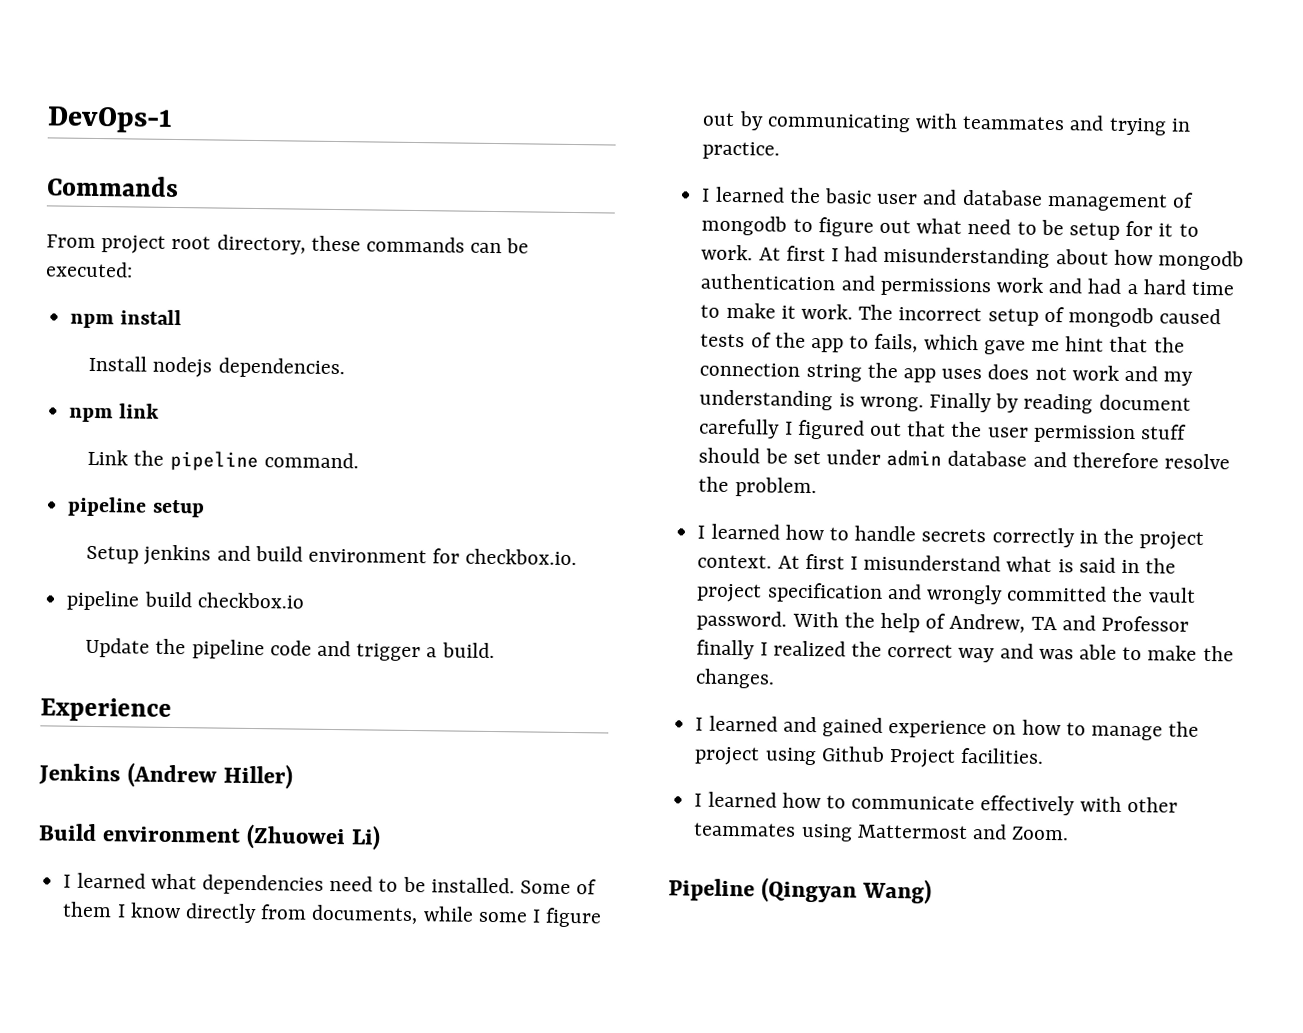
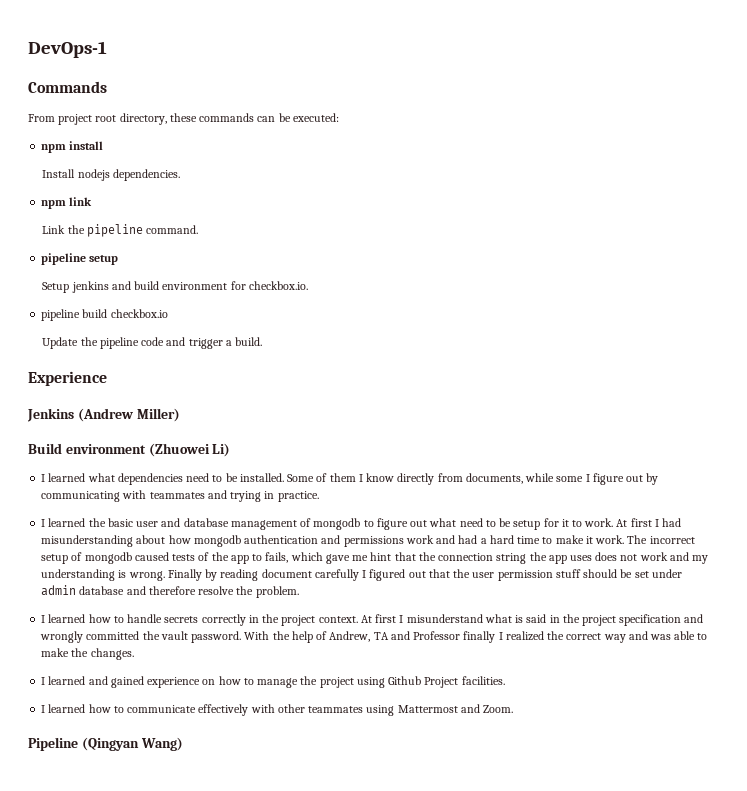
[223,763,294,790] Hiller) -> [136,408,180,422] Miller)

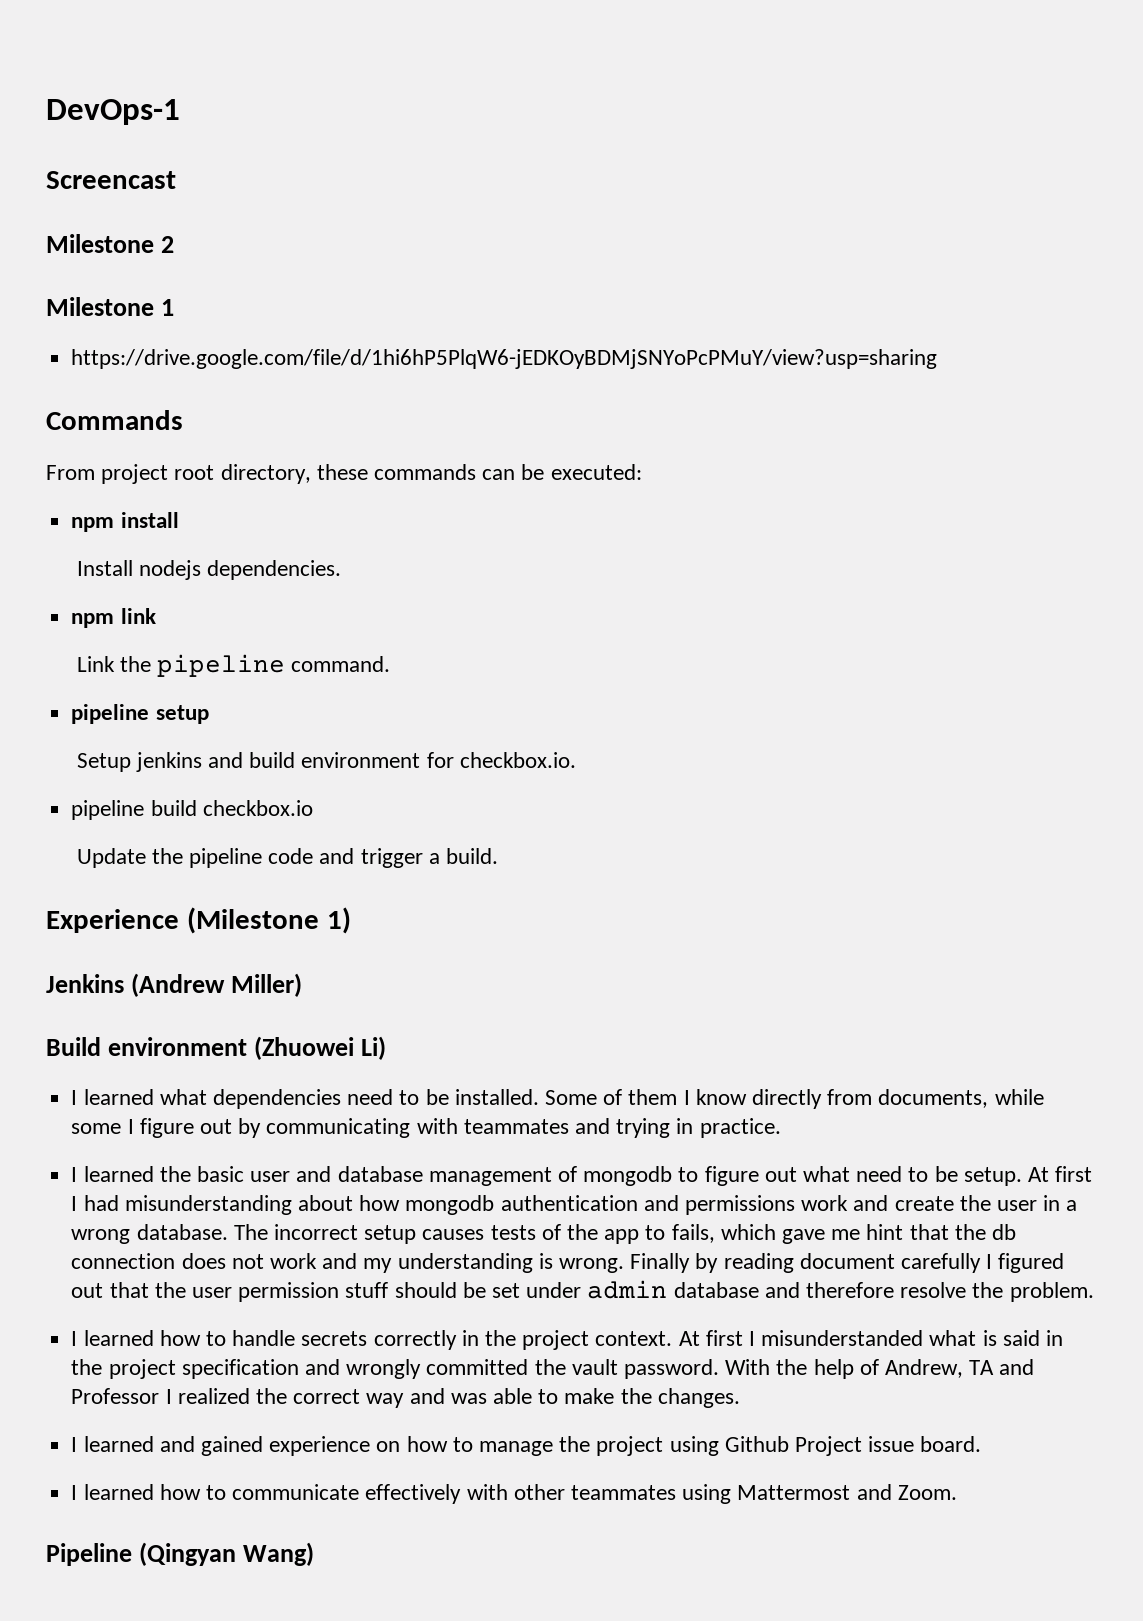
(107, 49) none -> [46,171,176,189] [46,234,175,253] [46,297,175,316] [71,349,938,369] // Screencast // Milestone 2 // Milestone 1 // https://drive.google.com/file/d/1hi6hP5PlqW6-jEDKOyBDMjSNYoPcPMuY/view?usp=sharing
(107, 378) none -> [186,907,351,934] (Milestone 1)
[513,518,614,530] setup for it to work. -> [963,1167,1022,1186] setup.
[458,535,695,544] [41,552,169,564] had a hard time to make it work. The incorrect setup of mongodb caused -> [894,1195,1078,1211] [71,1224,485,1244] create the user in a wrong database. The incorrect setup causes
[438,552,593,564] connection string the app uses -> [992,1224,1017,1240] [71,1253,176,1269] db connection
[406,614,483,623] misunderstand -> [761,1330,924,1346] misunderstanded
[463,631,496,643] finally -> (160, 1396) none
[461,676,505,685] facilities. -> [868,1436,982,1452] issue board.

